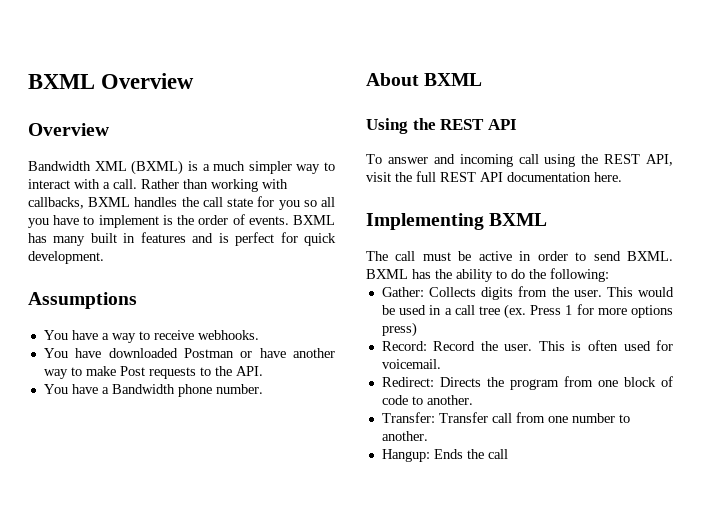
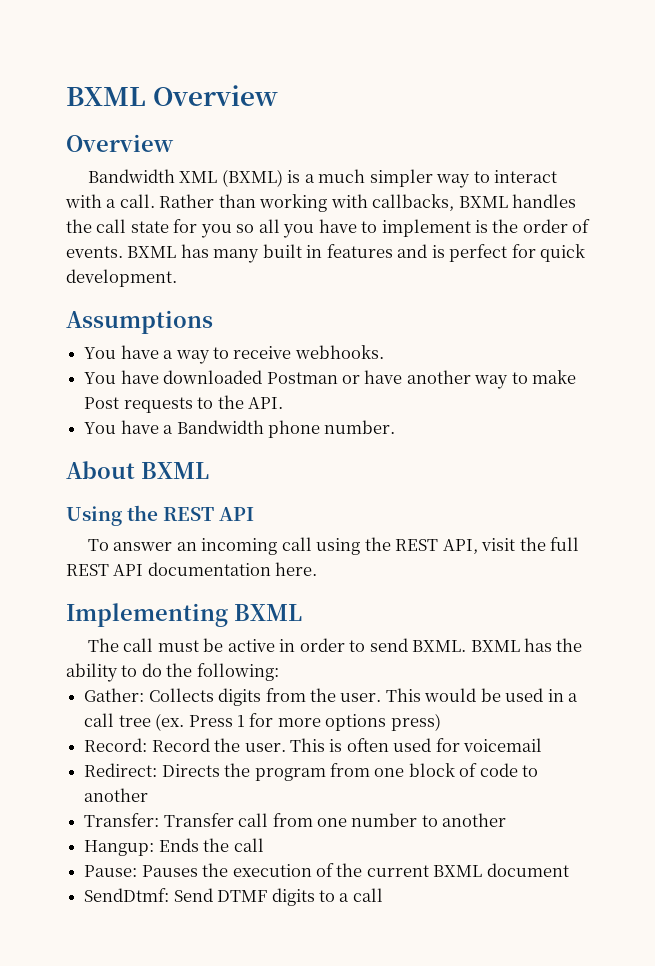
[433,154,455,164] and -> [176,542,197,551] an
[381,359,441,369] voicemail. -> [463,738,543,752] voicemail
[426,395,473,405] another. -> [84,788,149,802] another
[381,431,428,441] another. -> [442,813,507,827] another
(508, 454) none -> [84,863,569,877] [84,888,383,906] // Pause: Pauses the execution of the current BXML document // SendDtmf: Send DTMF digits to a call

